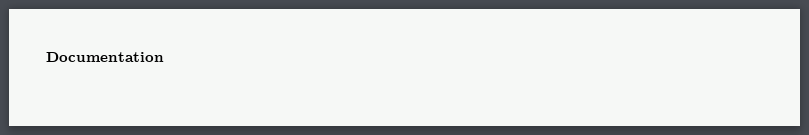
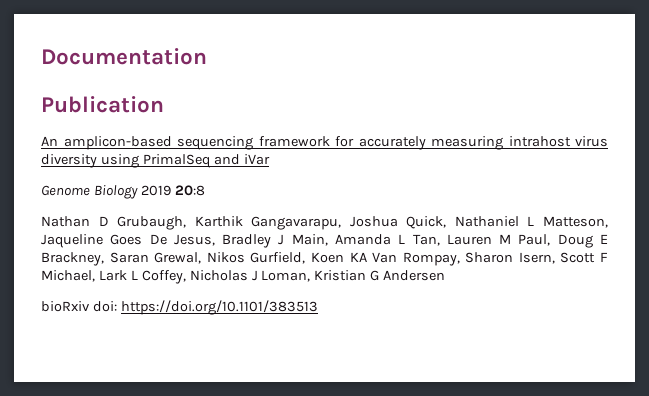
(164, 57) none -> [41,96,164,113] [41,136,608,150] [41,154,270,168] [41,185,205,199] [41,216,608,230] [41,234,608,248] [41,252,608,266] [41,270,446,284] [41,300,318,315] // Publication // An amplicon-based sequencing framework for accurately measuring intrahost virus diversity using PrimalSeq and iVar // Genome Biology 2019 20:8 // Nathan D Grubaugh, Karthik Gangavarapu, Joshua Quick, Nathaniel L Matteson, Jaqueline Goes De Jesus, Bradley J Main, Amanda L Tan, Lauren M Paul, Doug E Brackney, Saran Grewal, Nikos Gurfield, Koen KA Van Rompay, Sharon Isern, Scott F Michael, Lark L Coffey, Nicholas J Loman, Kristian G Andersen // bioRxiv doi: https://doi.org/10.1101/383513

